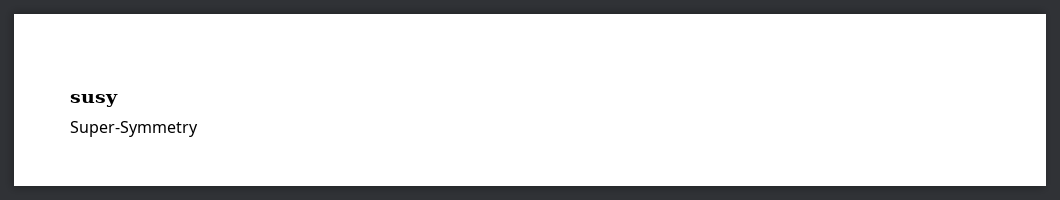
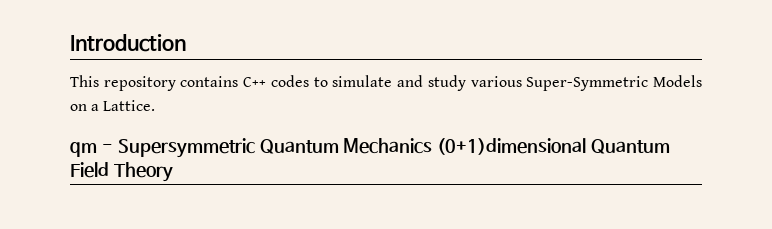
[70,94,118,107] [70,121,198,137] susy // Super-Symmetry -> [70,34,186,52] [70,75,703,91] [70,100,156,111] [70,138,671,158] [70,162,173,182] Introduction // This repository contains C++ codes to simulate and study various Super-Symmetric Models on a Lattice. // qm - Supersymmetric Quantum Mechanics (0+1)dimensional Quantum Field Theory

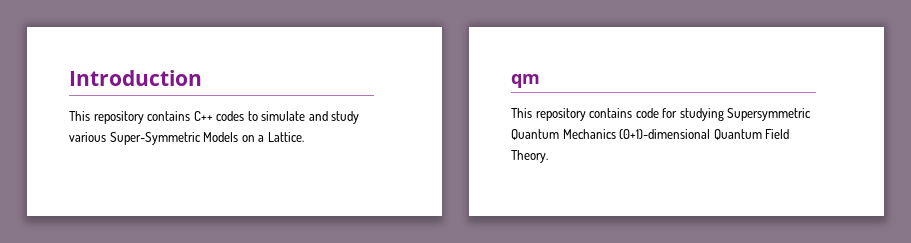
[101,144,113,152] - -> [511,108,724,121] // This repository contains code for studying
[437,138,587,155] (0+1)dimensional -> [619,129,711,139] (0+1)-dimensional
[113,162,173,182] Theory -> [511,150,548,163] Theory.

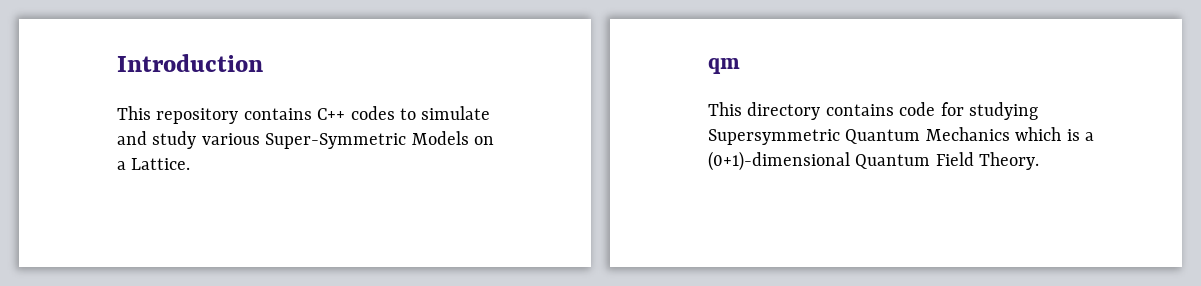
[535,108,586,121] repository -> [747,102,821,120] directory
(616, 134) none -> [1015,127,1094,141] which is a

